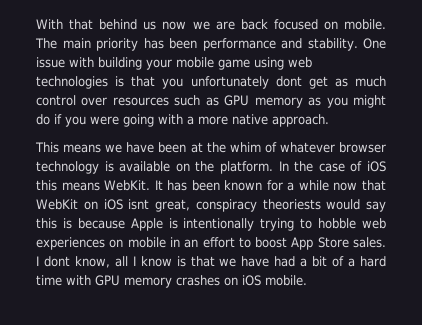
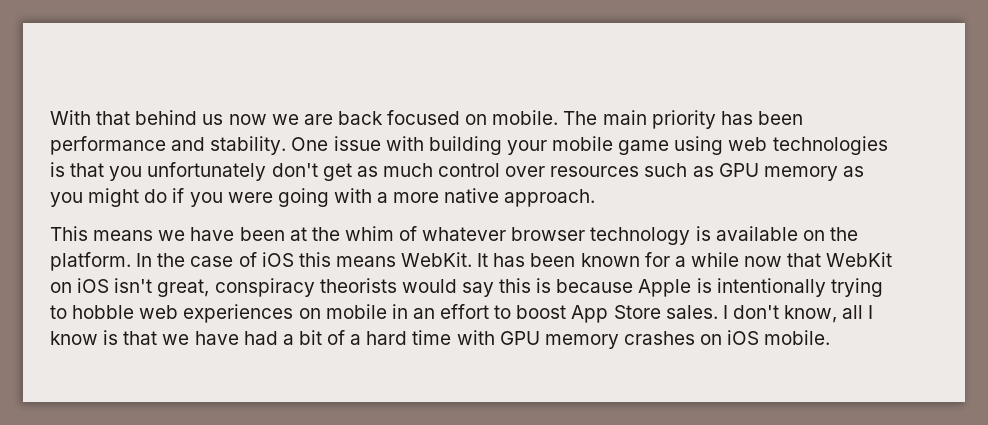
[275,76,302,87] dont -> [271,163,318,177] don't
[128,199,150,210] isnt -> [114,278,153,293] isn't
[262,199,321,210] theoriests -> [319,278,397,293] theorists
[43,256,70,267] dont -> [732,305,779,319] don't

